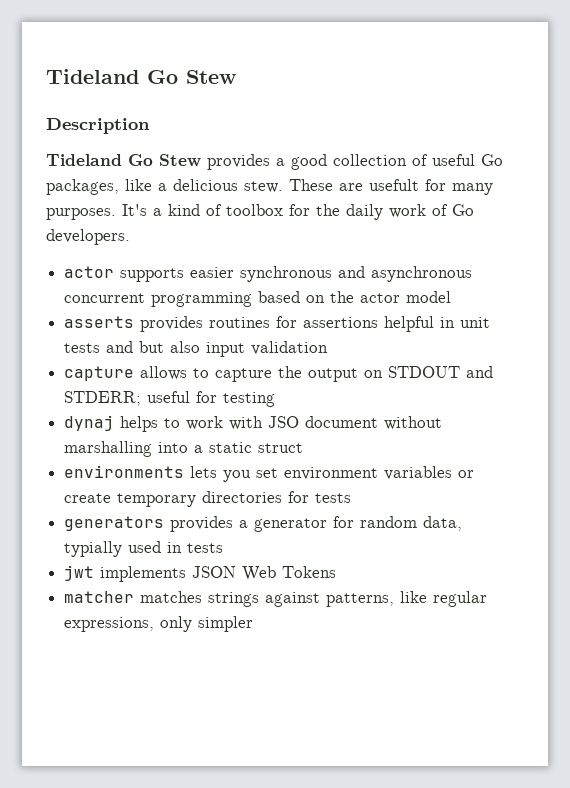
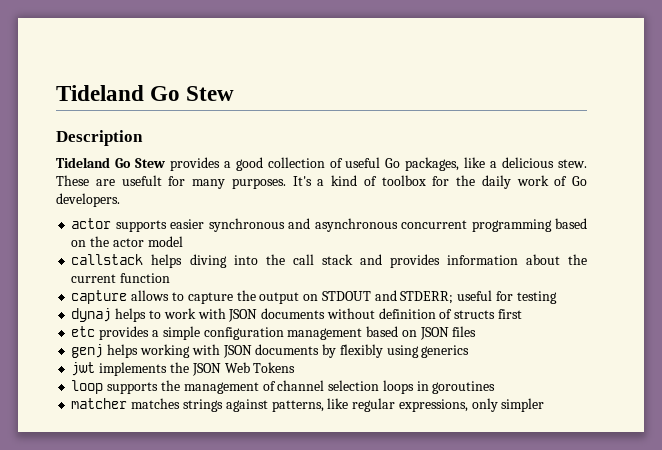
[64,316,491,332] [64,341,329,357] asserts provides routines for assertions helpful in unit tests and but also input validation -> [71,254,587,268] [71,273,171,283] callstack helps diving into the call stack and provides information about the current function
[268,416,443,430] [64,441,304,457] [64,465,475,482] [64,491,352,507] [64,516,463,532] [64,541,224,557] JSO document without marshalling into a static struct // environments lets you set environment variables or create temporary directories for tests // generators provides a generator for random data, typially used in tests -> [228,308,522,322] [71,326,477,340] [71,344,470,358] JSON documents without definition of structs first // etc provides a simple configuration management based on JSON files // genj helps working with JSON documents by flexibly using generics
(187, 574) none -> [169,362,189,373] the
(337, 572) none -> [71,380,496,394] // loop supports the management of channel selection loops in goroutines

